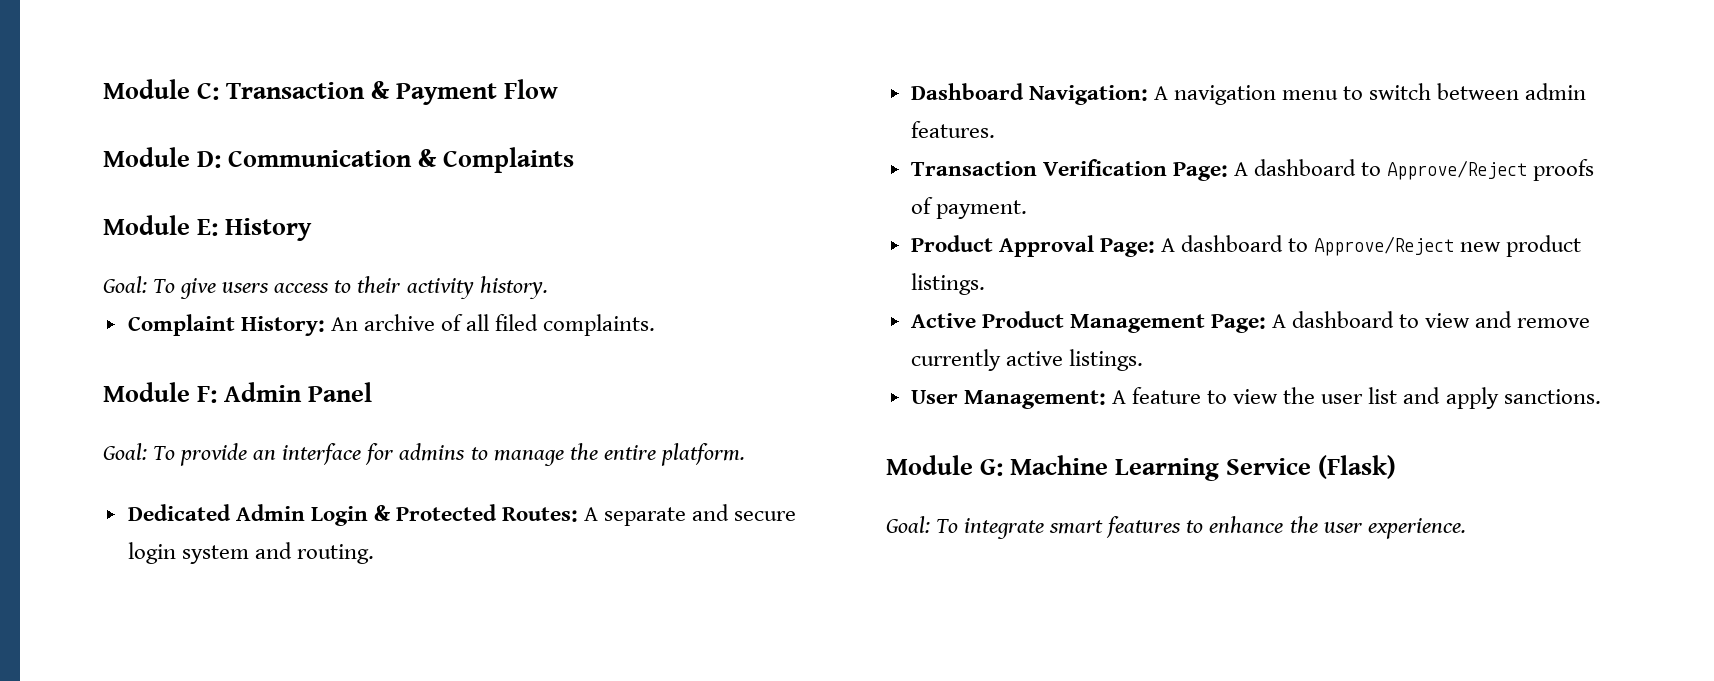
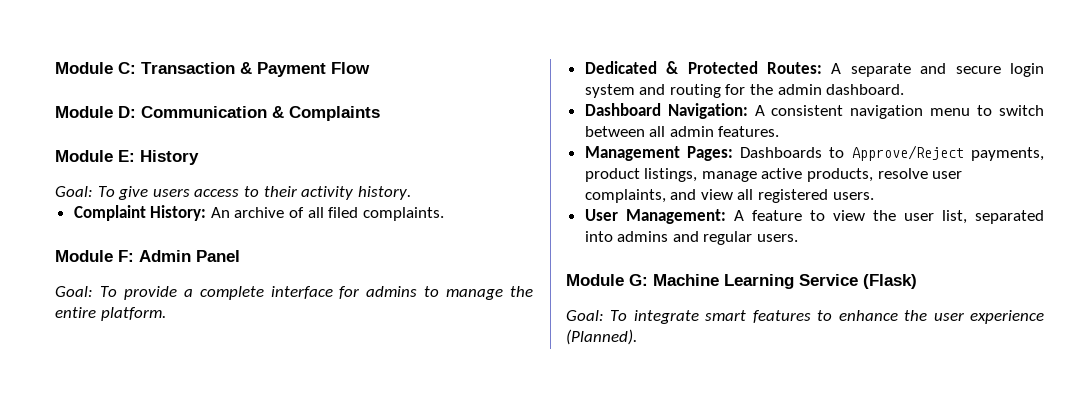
[253,450,277,460] an -> [183,286,264,300] a complete
[235,504,368,526] Admin Login -> (657, 67) none
[296,544,374,564] routing. -> [669,84,905,98] routing for the admin dashboard.
(1168, 93) none -> [771,105,844,116] consistent
(1520, 91) none -> [649,126,666,137] all
[910,159,1595,181] [910,197,1027,219] [910,235,1582,257] [910,273,985,295] [910,311,1591,333] [910,349,1143,371] Transaction Verification Page: A dashboard to Approve/Reject proofs of payment. // Product Approval Page: A dashboard to Approve/Reject new product listings. // Active Product Management Page: A dashboard to view and remove currently active listings. -> [584,145,1044,161] [584,168,963,182] [584,189,874,203] Management Pages: Dashboards to Approve/Reject payments, product listings, manage active products, resolve user complaints, and view all registered users.
[1368,387,1601,409] list and apply sanctions. -> [941,210,1045,224] [584,231,799,245] list, separated into admins and regular users.
[1367,518,1466,539] experience. -> [970,310,1044,324] [566,329,637,345] experience (Planned).

